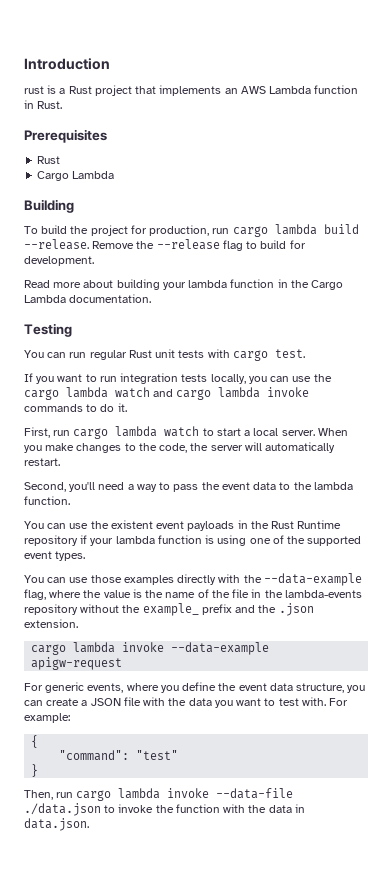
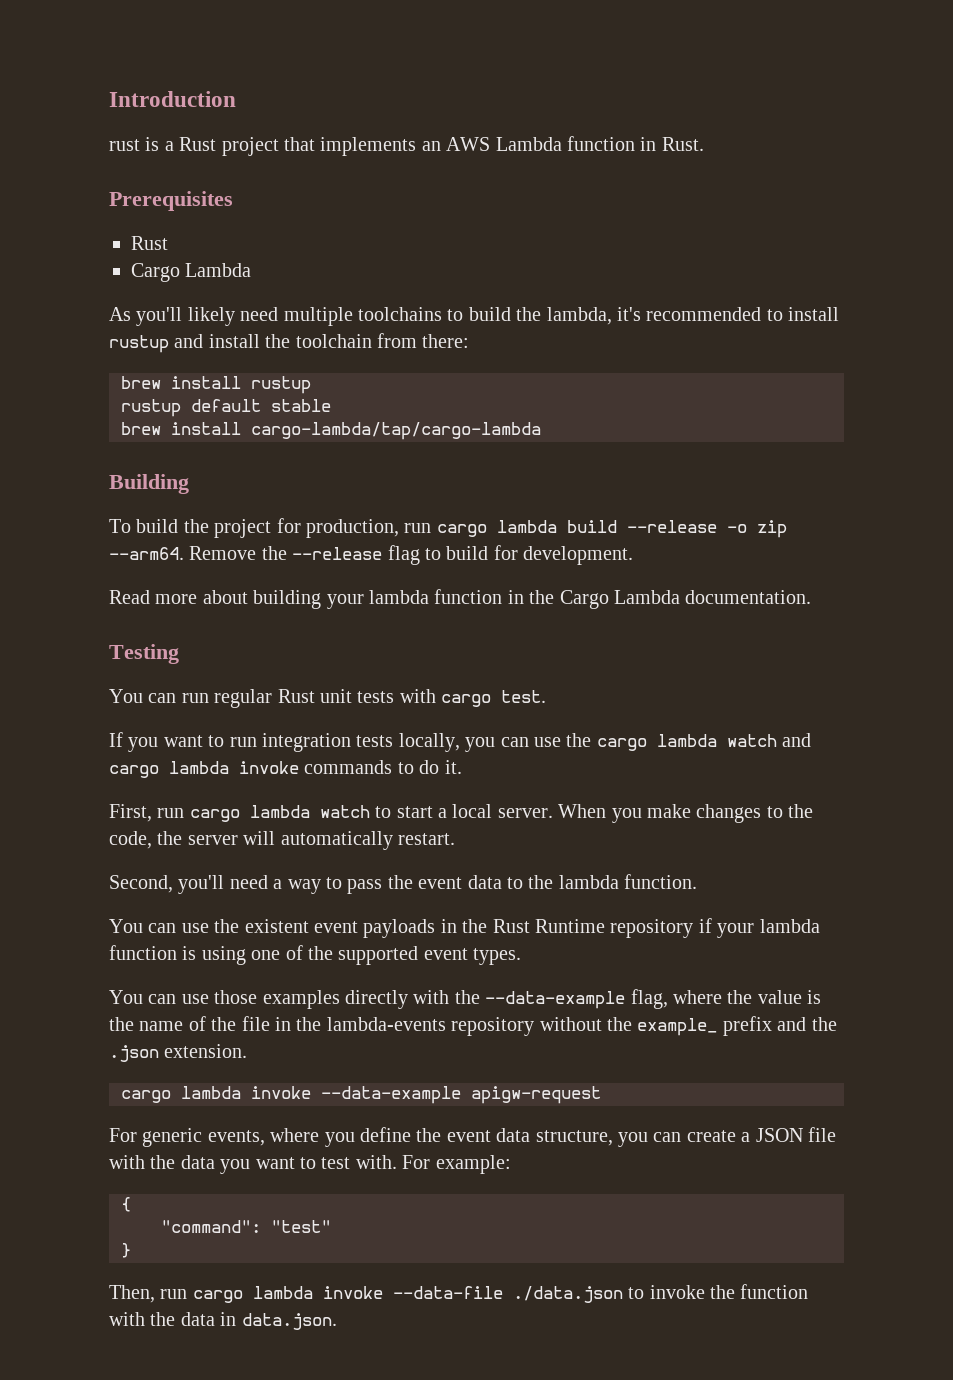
(115, 175) none -> [109,307,840,326] [109,333,470,353] [121,376,311,394] [121,399,331,417] [121,422,541,440] // As you'll likely need multiple toolchains to build the lambda, it's recommended to install rustup and install the toolchain from there: // brew install rustup // rustup default stable // brew install cargo-lambda/tap/cargo-lambda
[24,239,89,250] --release. -> [626,520,787,538] [109,547,184,560] --release -o zip --arm64.

